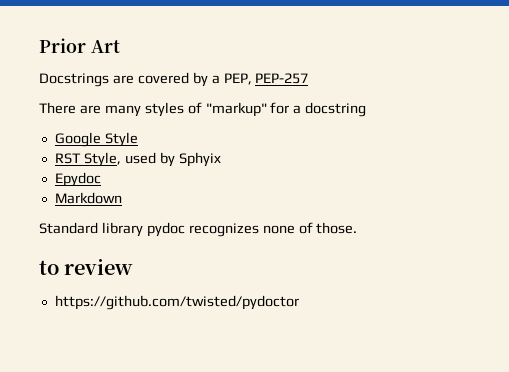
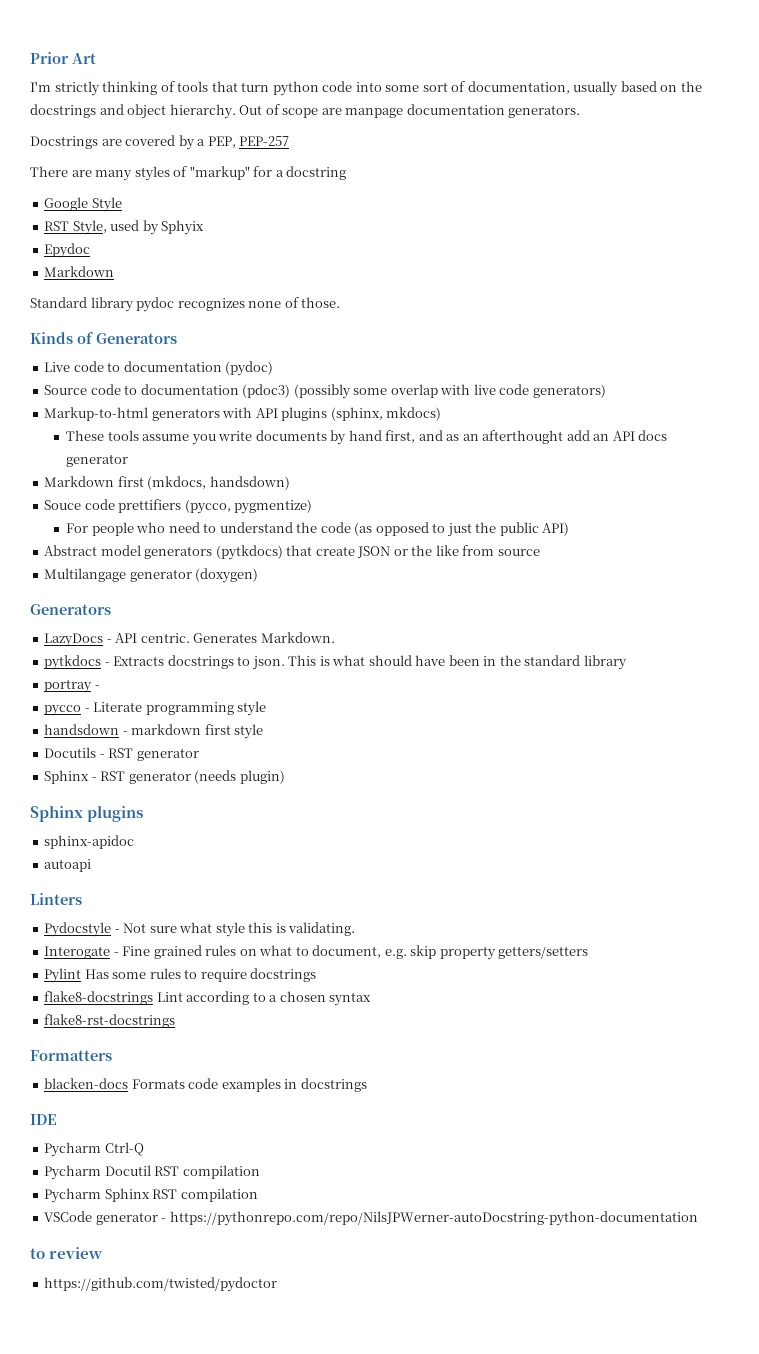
(120, 46) none -> [30,81,702,96] [30,104,581,119] // I'm strictly thinking of tools that turn python code into some sort of documentation, usually based on the docstrings and object hierarchy. Out of scope are manpage documentation generators.
(358, 228) none -> [30,332,177,344] [44,361,274,376] [44,384,606,399] [44,407,442,421] [65,430,668,445] [65,454,128,467] [44,476,290,490] [44,499,313,514] [65,522,570,537] [44,545,540,560] [44,568,259,583] [30,604,111,615] [44,632,335,647] [44,655,627,670] [44,679,100,693] [44,701,267,716] [44,724,264,739] [44,747,199,761] [44,770,285,784] [30,805,144,822] [44,835,135,849] [44,859,92,872] [30,893,82,905] [44,922,356,937] [44,945,589,960] [44,968,317,983] [44,991,372,1006] [44,1014,176,1028] [30,1050,112,1061] [44,1078,367,1092] [30,1114,57,1125] [44,1142,144,1157] [44,1165,260,1180] [44,1188,258,1203] [44,1211,698,1226] // Kinds of Generators // Live code to documentation (pydoc) // Source code to documentation (pdoc3) (possibly some overlap with live code generators) // Markup-to-html generators with API plugins (sphinx, mkdocs) // These tools assume you write documents by hand first, and as an afterthought add an API docs generator // Markdown first (mkdocs, handsdown) // Souce code prettifiers (pycco, pygmentize) // For people who need to understand the code (as opposed to just the public API) // Abstract model generators (pytkdocs) that create JSON or the like from source // Multilangage generator (doxygen) // Generators // LazyDocs - API centric. Generates Markdown. // pytkdocs - Extracts docstrings to json. This is what should have been in the standard library // portray - // pycco - Literate programming style // handsdown - markdown first style // Docutils - RST generator // Sphinx - RST generator (needs plugin) // Sphinx plugins // sphinx-apidoc // autoapi // Linters // Pydocstyle - Not sure what style this is validating. // Interogate - Fine grained rules on what to document, e.g. skip property getters/setters // Pylint Has some rules to require docstrings // flake8-docstrings Lint according to a chosen syntax // flake8-rst-docstrings // Formatters // blacken-docs Formats code examples in docstrings // IDE // Pycharm Ctrl-Q // Pycharm Docutil RST compilation // Pycharm Sphinx RST compilation // VSCode generator - https://pythonrepo.com/repo/NilsJPWerner-autoDocstring-python-documentation

